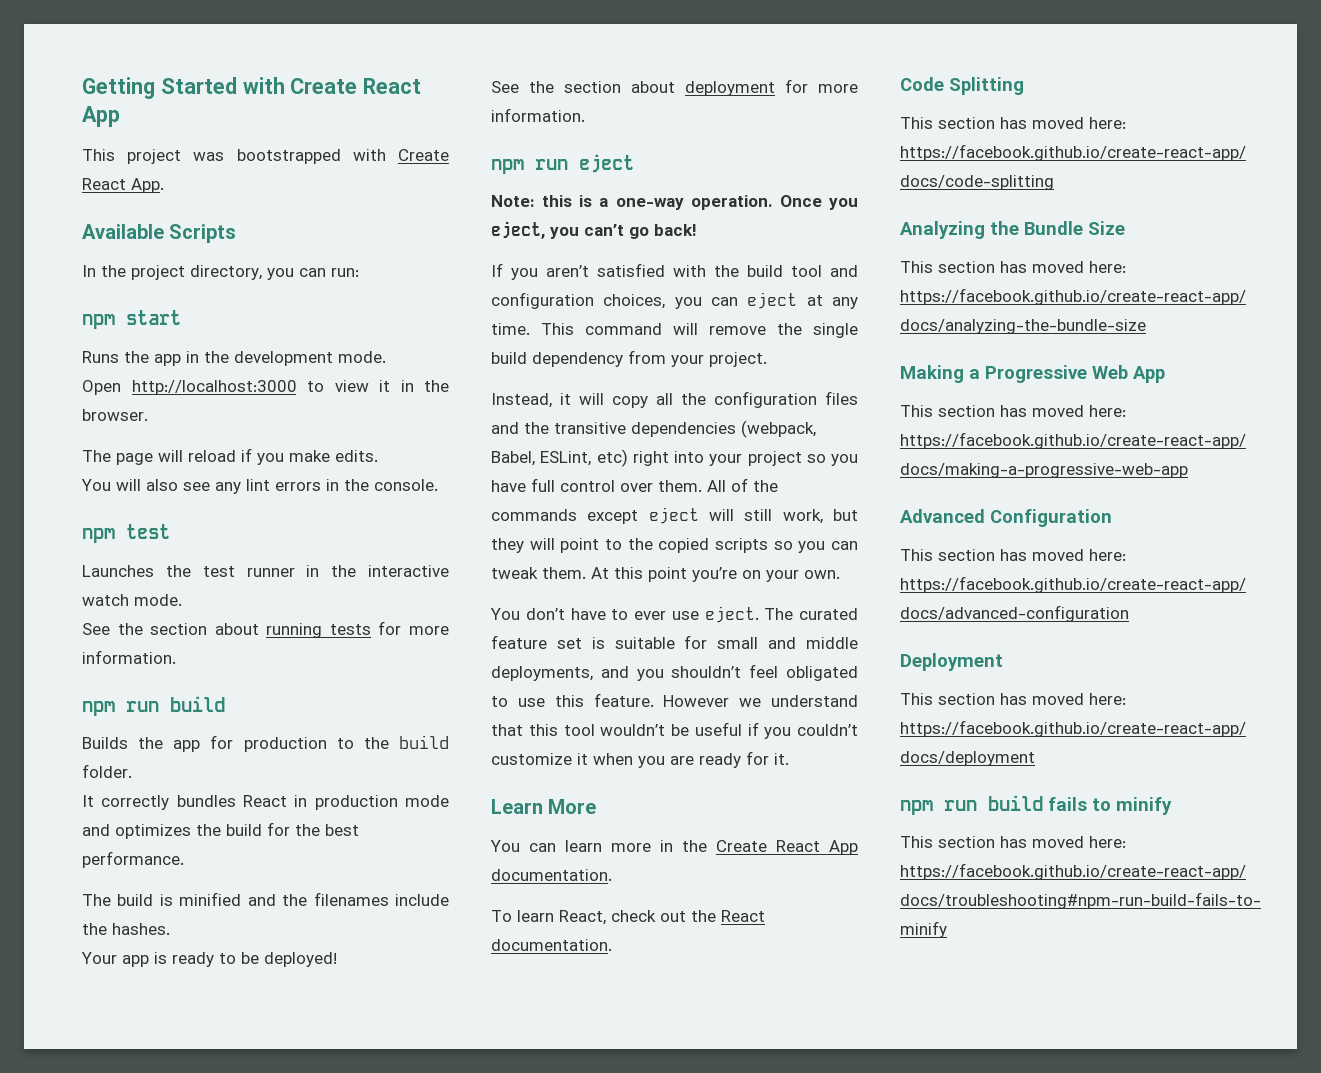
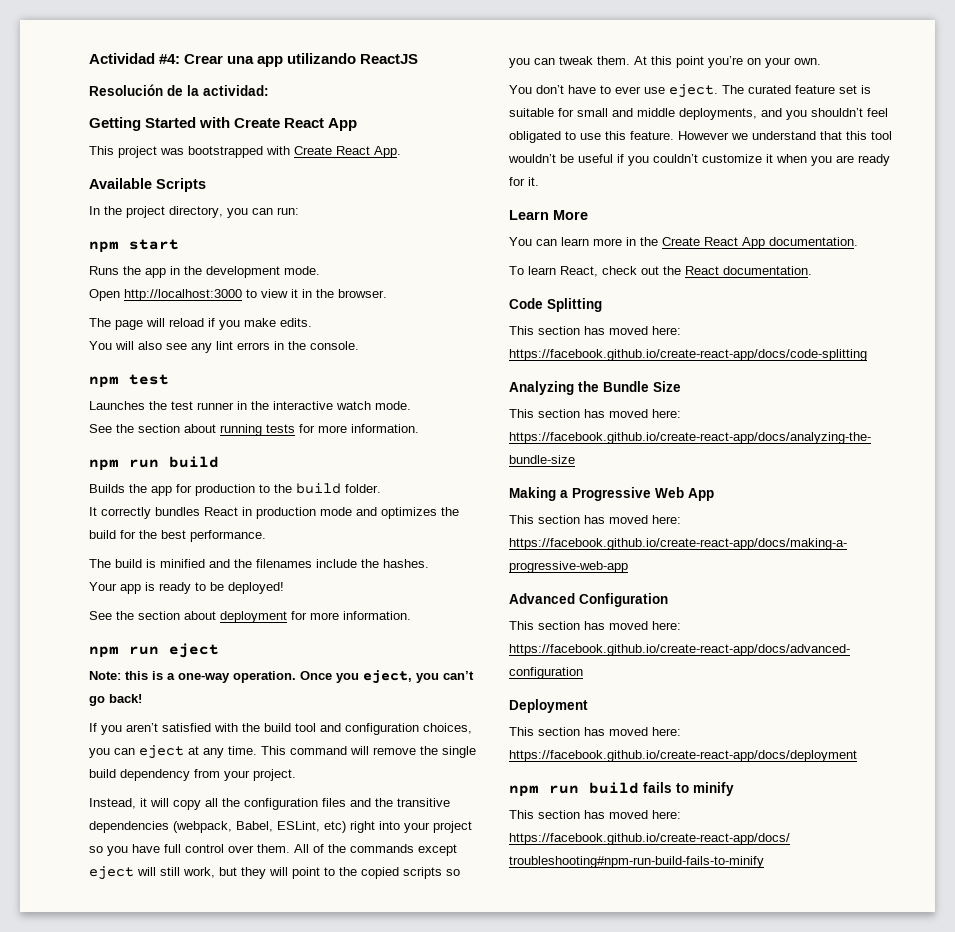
(82, 88) none -> [89,53,419,67] [89,84,269,96] Actividad #4: Crear una app utilizando ReactJS // Resolución de la actividad: //

